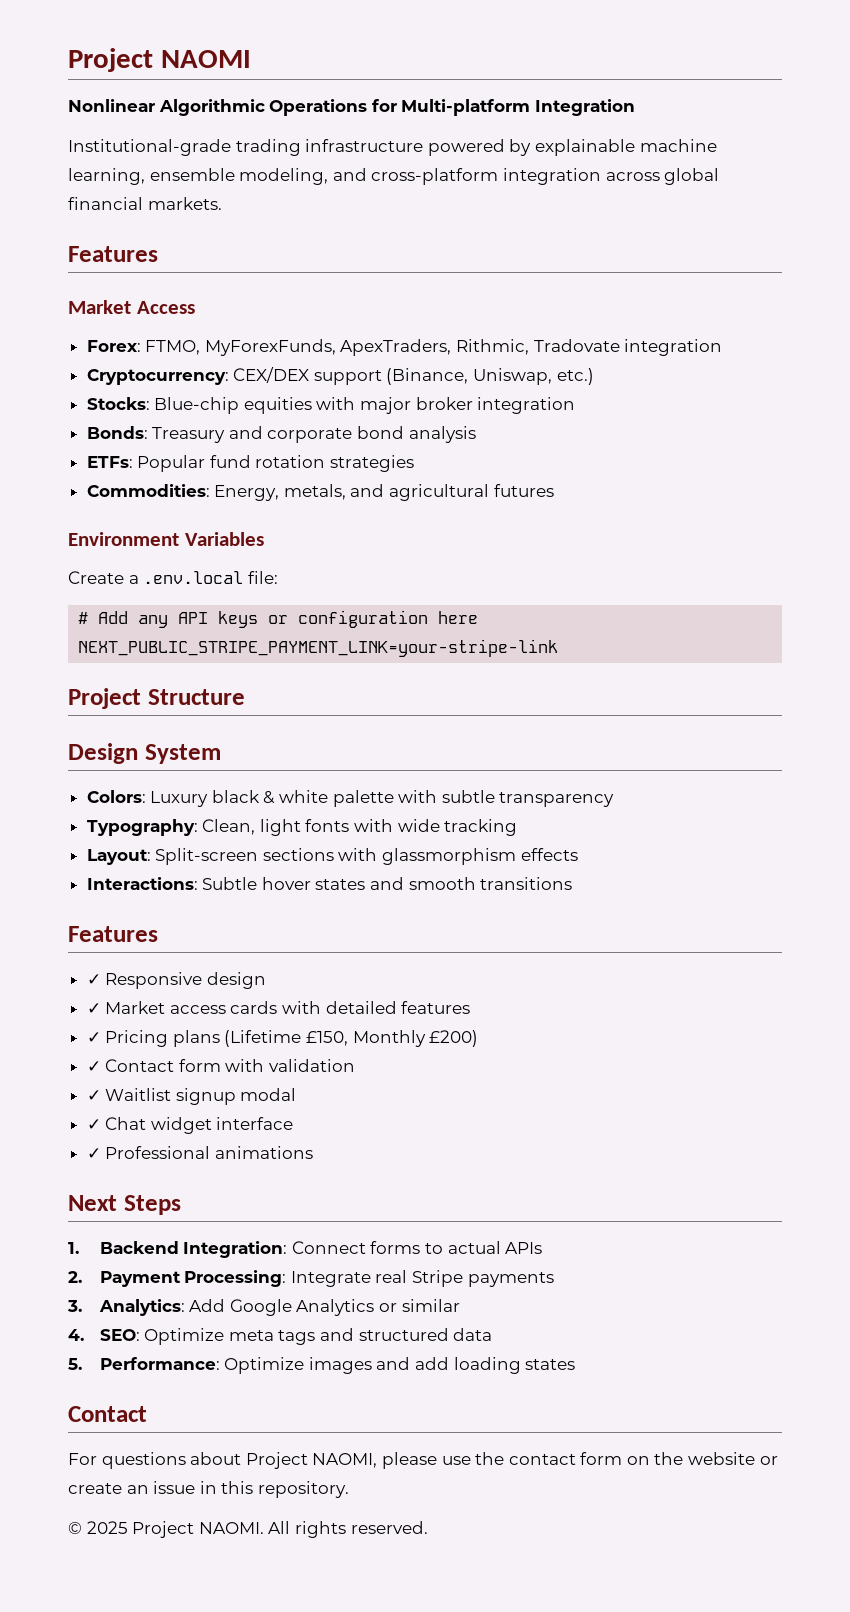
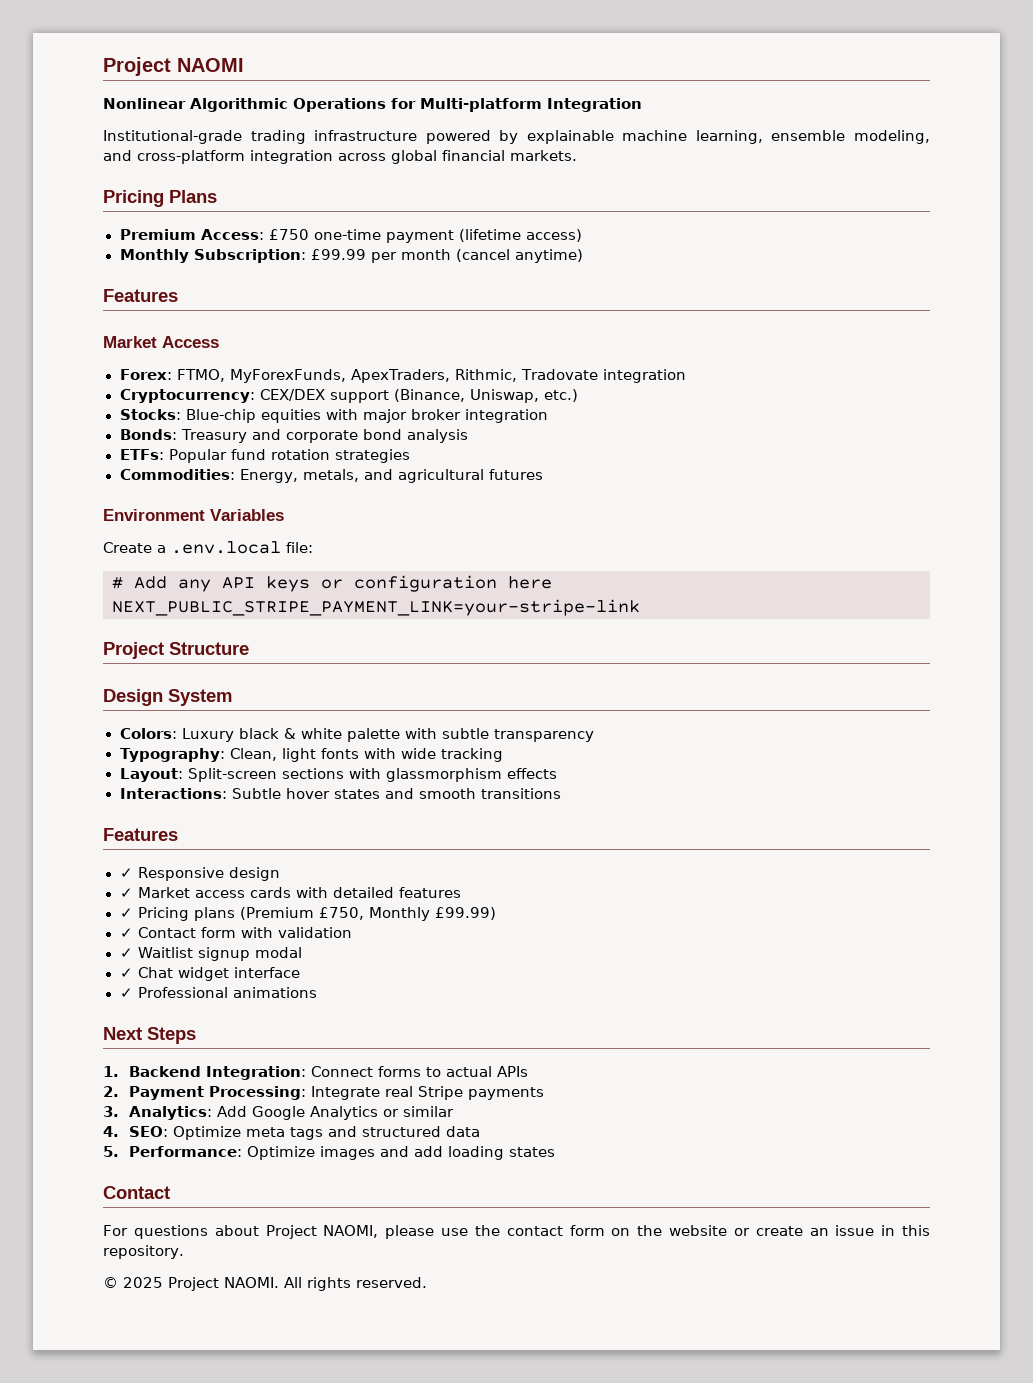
(222, 203) none -> [103,190,217,207] [119,229,582,243] [119,249,583,263] // Pricing Plans // Premium Access: £750 one-time payment (lifetime access) // Monthly Subscription: £99.99 per month (cancel anytime)
[224,1030,479,1047] (Lifetime £150, Monthly £200) -> [239,907,496,921] (Premium £750, Monthly £99.99)

